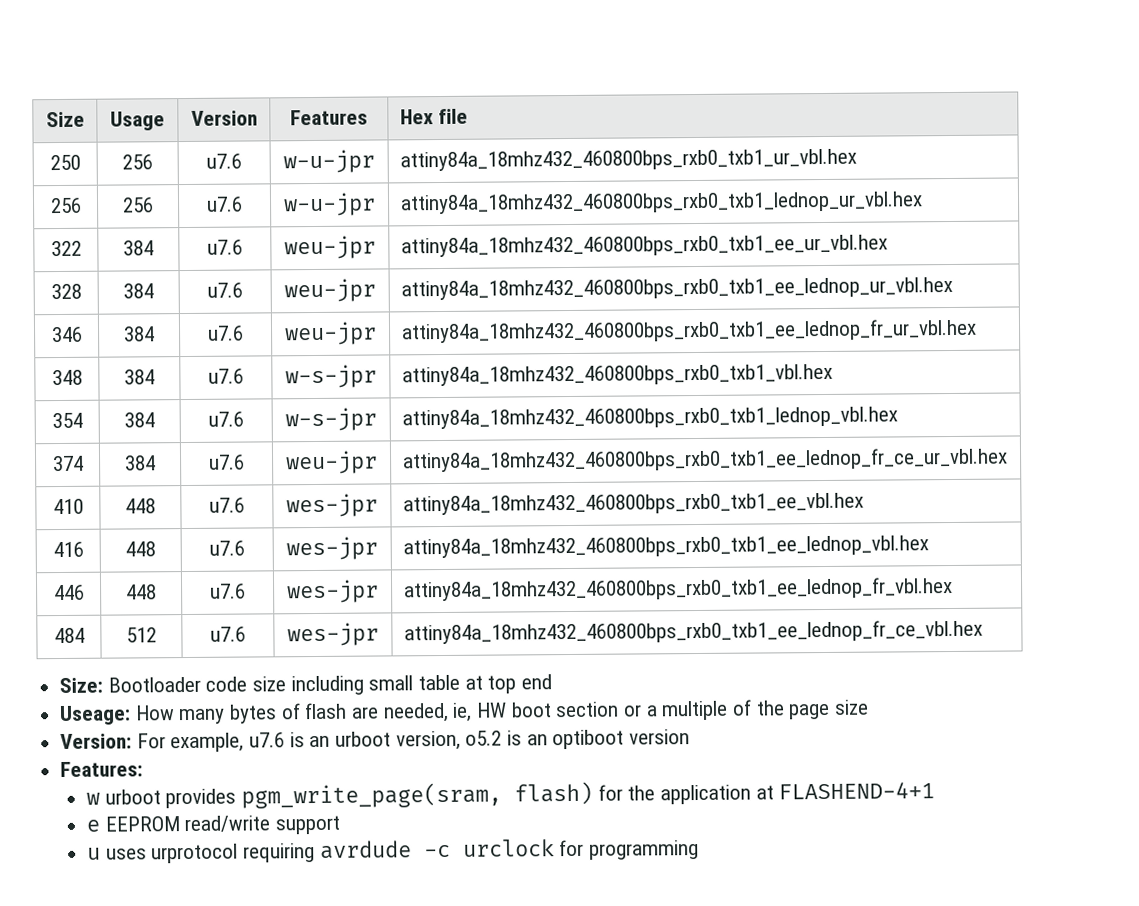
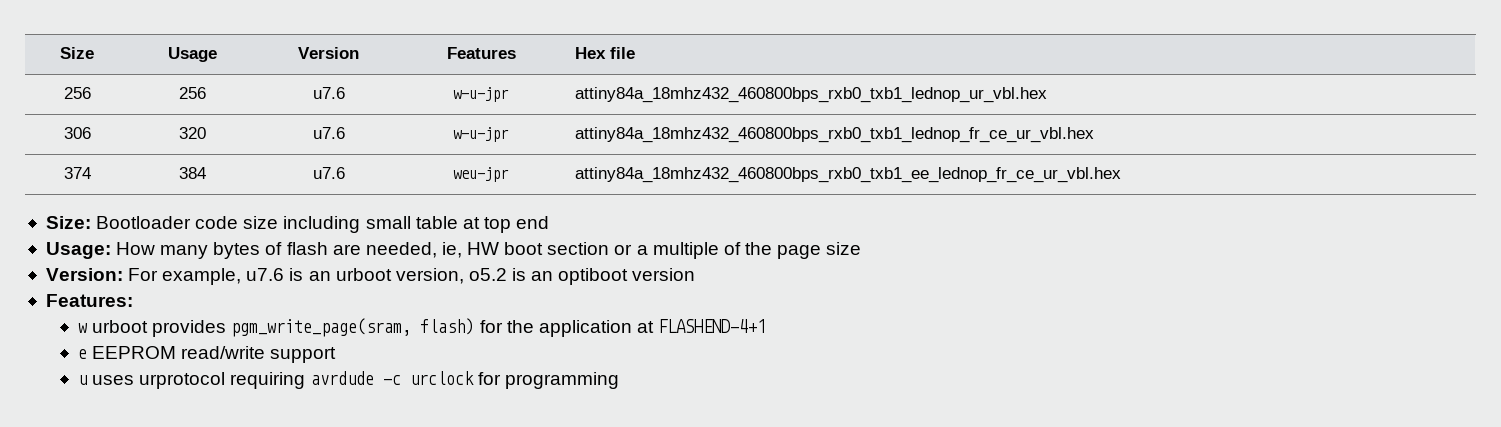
[49,154,81,171] [122,154,153,170] [205,153,242,169] [283,149,375,174] [399,148,857,172] // 250 | 256 | u7.6 | w-u-jpr | attiny84a_18mhz432_460800bps_rxb0_txb1_ur_vbl.hex -> (636, 53) none
[50,240,82,257] [123,240,154,256] [206,239,243,255] [284,235,376,260] [400,234,888,258] [50,283,82,300] [123,283,154,299] [206,282,243,298] [284,278,376,303] [400,276,953,301] [50,326,83,343] [123,326,155,342] [206,325,244,341] [284,321,377,346] [400,318,977,344] [51,369,83,386] [124,369,155,385] [207,368,244,384] [285,364,377,389] [401,363,833,387] [51,412,83,429] [124,412,155,428] [207,411,244,427] [285,407,377,432] [401,406,898,430] 322 | 384 | u7.6 | weu-jpr | attiny84a_18mhz432_460800bps_rxb0_txb1_ee_ur_vbl.hex // 328 | 384 | u7.6 | weu-jpr | attiny84a_18mhz432_460800bps_rxb0_txb1_ee_lednop_ur_vbl.hex // 346 | 384 | u7.6 | weu-jpr | attiny84a_18mhz432_460800bps_rxb0_txb1_ee_lednop_fr_ur_vbl.hex // 348 | 384 | u7.6 | w-s-jpr | attiny84a_18mhz432_460800bps_rxb0_txb1_vbl.hex // 354 | 384 | u7.6 | w-s-jpr | attiny84a_18mhz432_460800bps_rxb0_txb1_lednop_vbl.hex -> [63,127,91,139] [178,127,206,139] [312,127,345,139] [453,127,509,142] [575,127,1095,143] 306 | 320 | u7.6 | w-u-jpr | attiny84a_18mhz432_460800bps_rxb0_txb1_lednop_fr_ce_ur_vbl.hex
[52,498,84,515] [125,498,156,514] [208,497,245,513] [286,493,378,518] [402,492,864,516] [52,541,84,558] [125,541,156,557] [208,540,245,556] [286,536,378,561] [402,535,929,559] [53,584,85,601] [126,584,157,600] [209,583,246,599] [286,579,379,604] [403,576,953,602] [53,627,85,644] [126,627,157,643] [209,626,246,642] [287,622,379,647] [403,619,983,645] // 410 | 448 | u7.6 | wes-jpr | attiny84a_18mhz432_460800bps_rxb0_txb1_ee_vbl.hex // 416 | 448 | u7.6 | wes-jpr | attiny84a_18mhz432_460800bps_rxb0_txb1_ee_lednop_vbl.hex // 446 | 448 | u7.6 | wes-jpr | attiny84a_18mhz432_460800bps_rxb0_txb1_ee_lednop_fr_vbl.hex // 484 | 512 | u7.6 | wes-jpr | attiny84a_18mhz432_460800bps_rxb0_txb1_ee_lednop_fr_ce_vbl.hex -> (1122, 175) none
[59,705,132,726] Useage: -> [45,242,111,259] Usage:

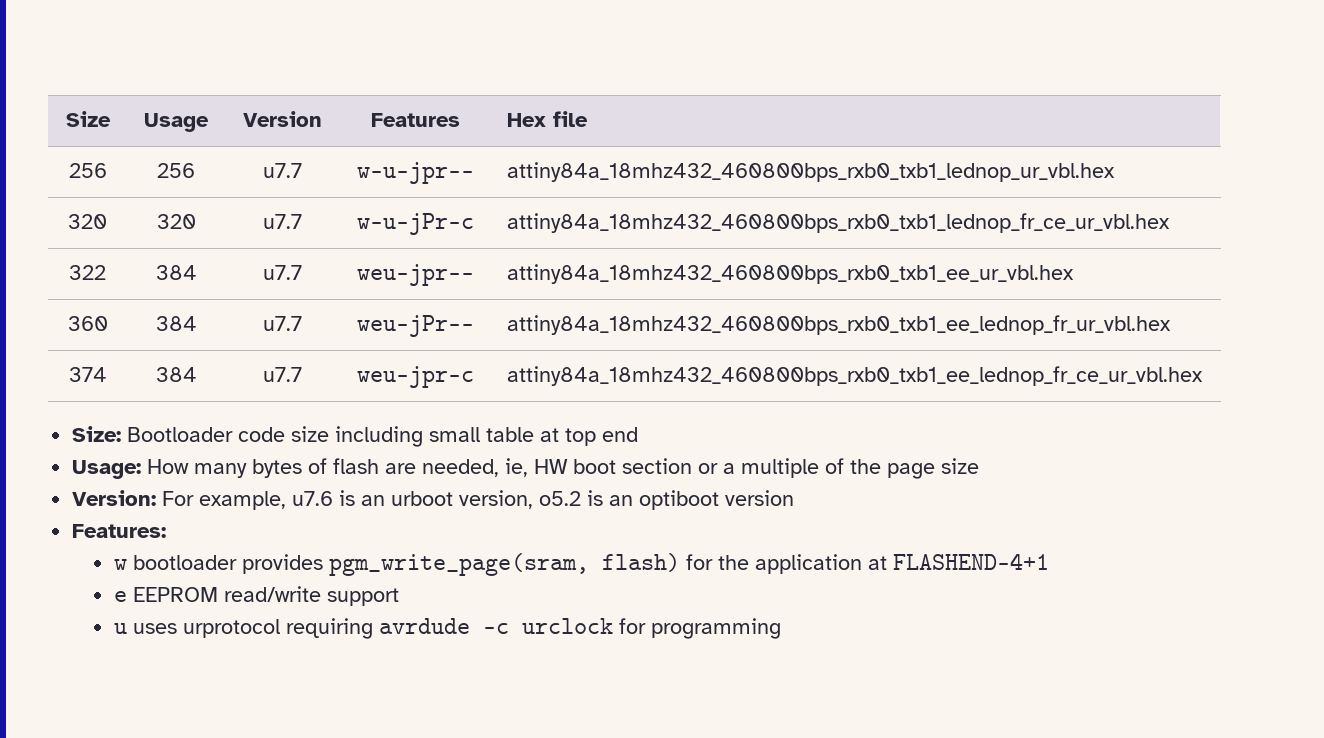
[312,87,345,99] [453,87,509,102] u7.6 | w-u-jpr -> [263,163,302,178] [356,162,474,184] u7.7 | w-u-jpr--
[63,127,91,139] [178,127,206,139] [312,127,345,139] [453,127,509,142] 306 | 320 | u7.6 | w-u-jpr -> [68,214,107,229] [156,214,196,229] [263,214,302,229] [356,213,474,235] 320 | 320 | u7.7 | w-u-jPr-c
(1095, 135) none -> [69,265,106,280] [155,265,197,280] [263,265,302,280] [356,264,474,286] [506,264,1074,284] [67,316,108,331] [155,316,197,331] [263,316,302,331] [356,315,474,337] [506,315,1171,335] // 322 | 384 | u7.7 | weu-jpr-- | attiny84a_18mhz432_460800bps_rxb0_txb1_ee_ur_vbl.hex // 360 | 384 | u7.7 | weu-jPr-- | attiny84a_18mhz432_460800bps_rxb0_txb1_ee_lednop_fr_ur_vbl.hex
[312,167,345,179] [453,167,509,182] u7.6 | weu-jpr -> [263,367,302,382] [356,366,474,388] u7.7 | weu-jpr-c
[92,320,149,333] urboot -> [133,555,238,570] bootloader

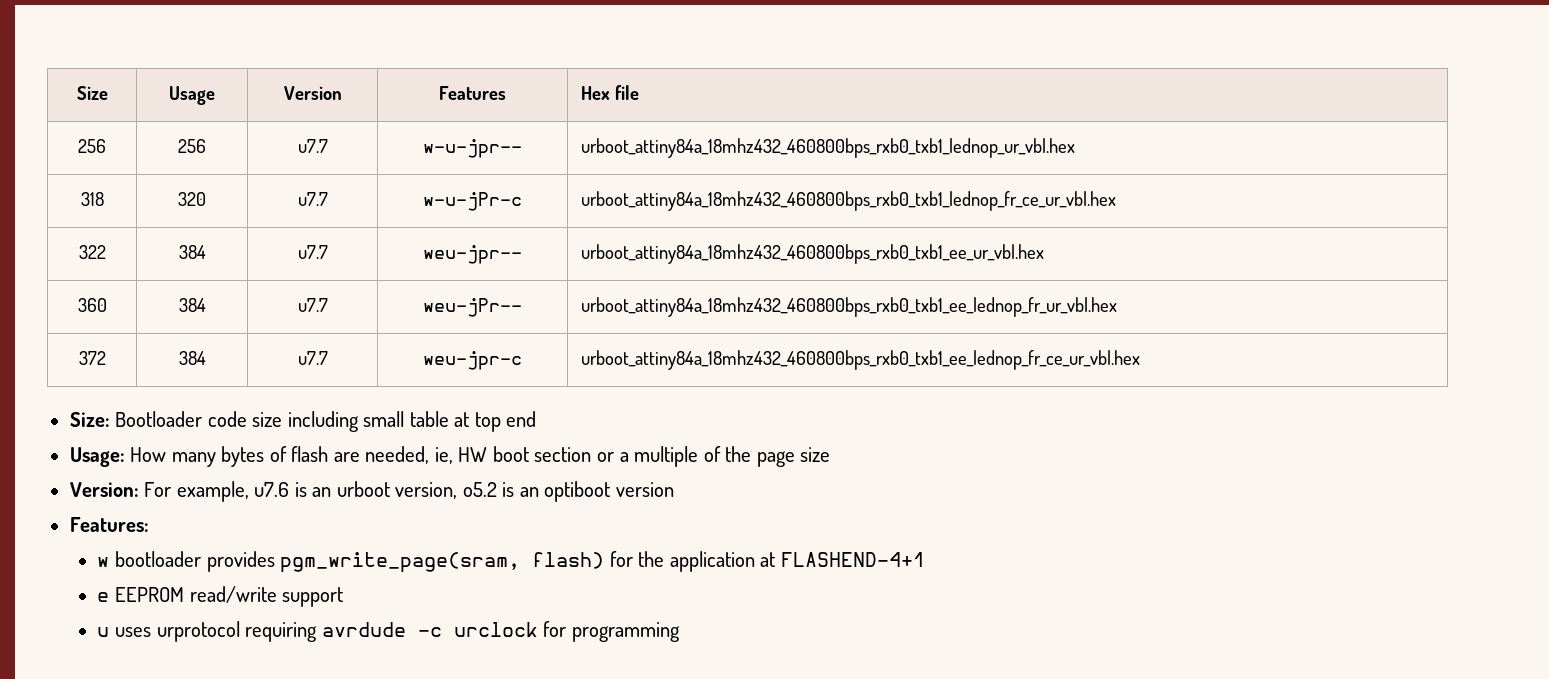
[506,162,1115,182] [68,214,107,229] attiny84a_18mhz432_460800bps_rxb0_txb1_lednop_ur_vbl.hex // 320 -> [580,138,1075,158] [80,192,104,206] urboot_attiny84a_18mhz432_460800bps_rxb0_txb1_lednop_ur_vbl.hex // 318
[506,213,1170,233] attiny84a_18mhz432_460800bps_rxb0_txb1_lednop_fr_ce_ur_vbl.hex -> [580,191,1116,211] urboot_attiny84a_18mhz432_460800bps_rxb0_txb1_lednop_fr_ce_ur_vbl.hex
[506,264,1074,284] attiny84a_18mhz432_460800bps_rxb0_txb1_ee_ur_vbl.hex -> [580,244,1044,264] urboot_attiny84a_18mhz432_460800bps_rxb0_txb1_ee_ur_vbl.hex
[506,315,1171,335] [68,367,107,382] attiny84a_18mhz432_460800bps_rxb0_txb1_ee_lednop_fr_ur_vbl.hex // 374 -> [580,297,1117,317] [78,351,106,365] urboot_attiny84a_18mhz432_460800bps_rxb0_txb1_ee_lednop_fr_ur_vbl.hex // 372
[506,366,1203,386] attiny84a_18mhz432_460800bps_rxb0_txb1_ee_lednop_fr_ce_ur_vbl.hex -> [580,350,1140,370] urboot_attiny84a_18mhz432_460800bps_rxb0_txb1_ee_lednop_fr_ce_ur_vbl.hex

